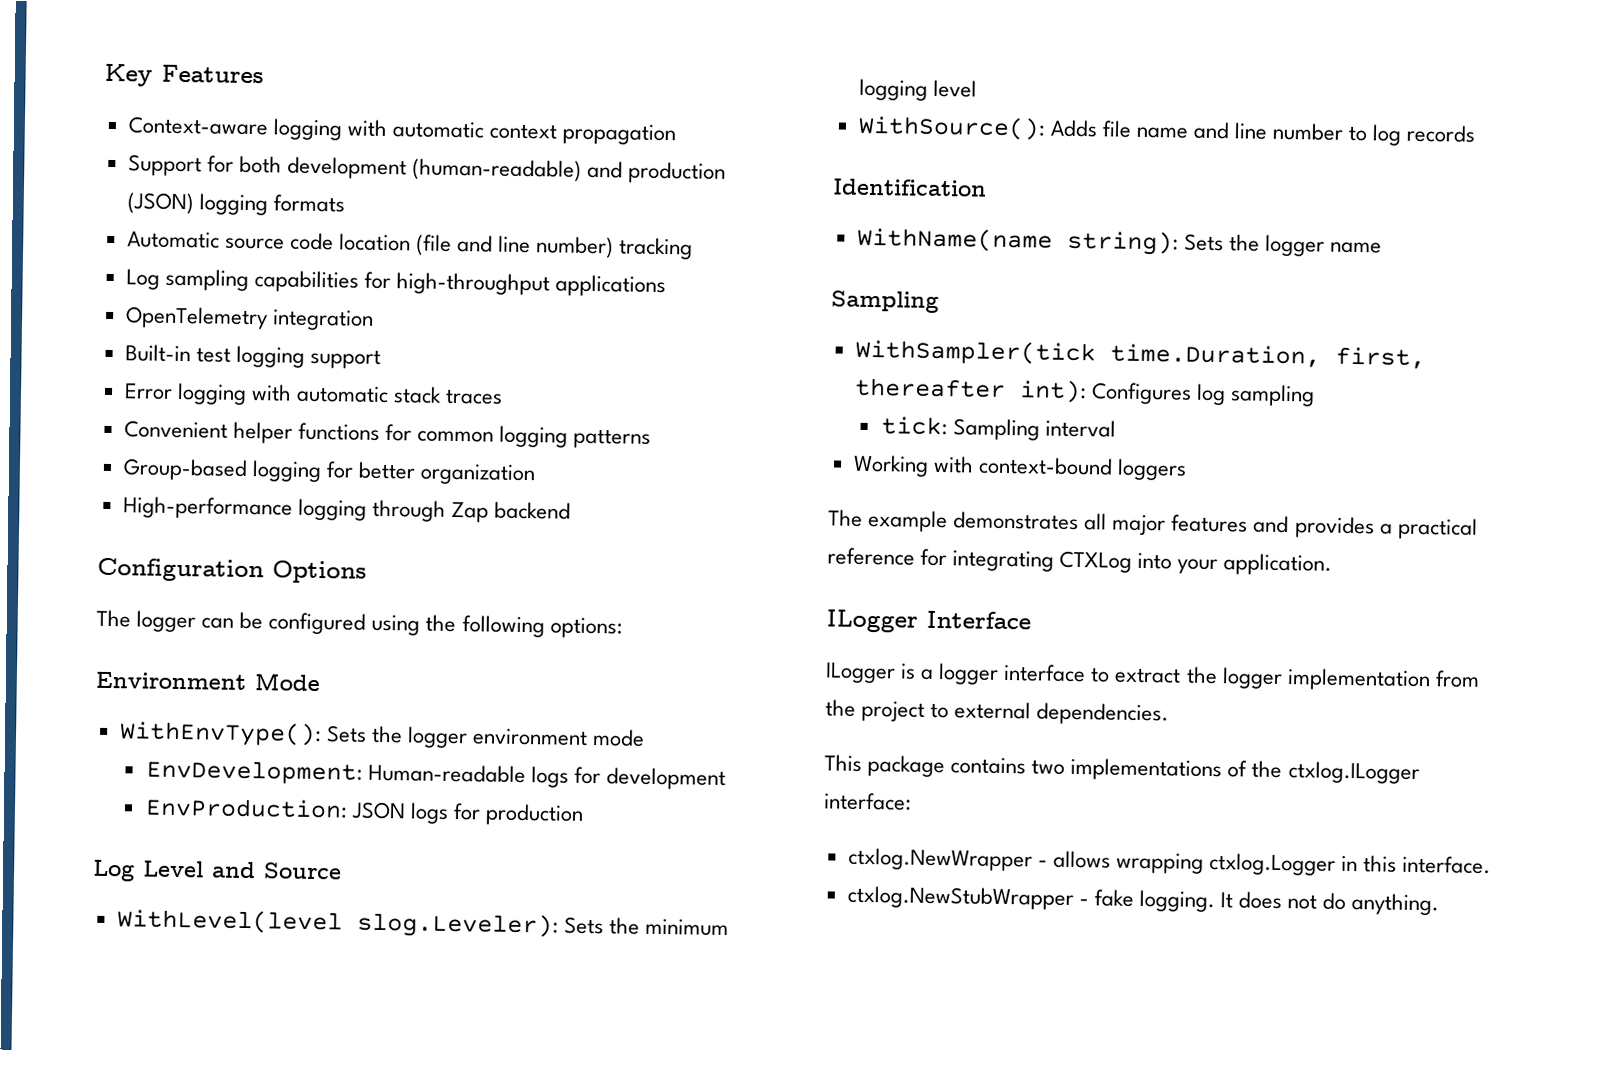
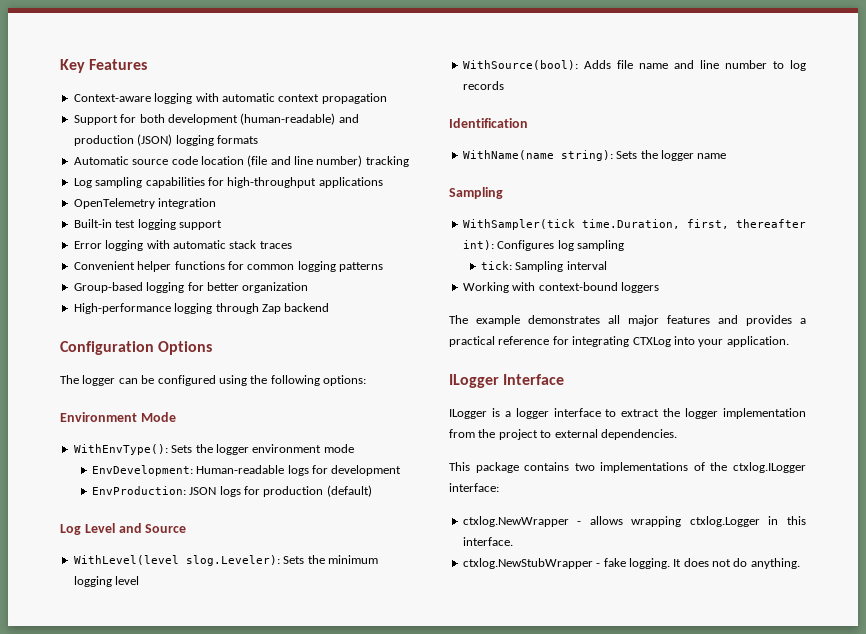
(584, 814) none -> [326,485,372,497] (default)
[857,115,1046,141] WithSource(): -> [462,60,578,70] WithSource(bool):

